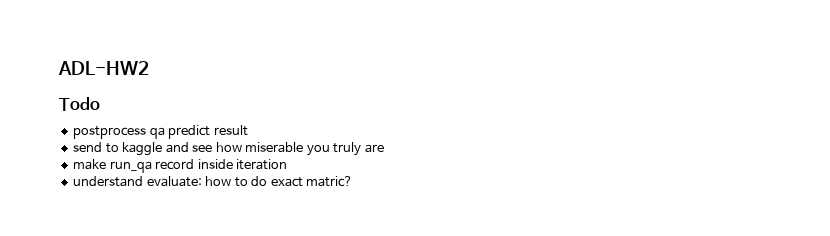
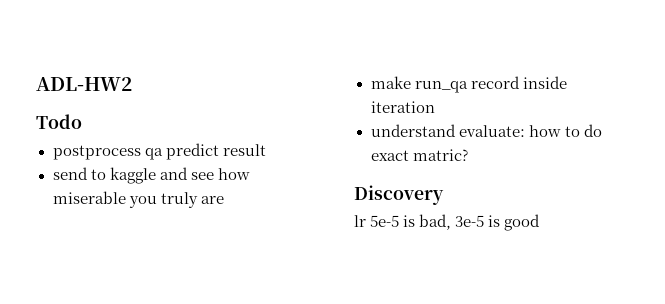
(354, 181) none -> [354,185,444,205] [354,214,541,231] // Discovery // lr 5e-5 is bad, 3e-5 is good

